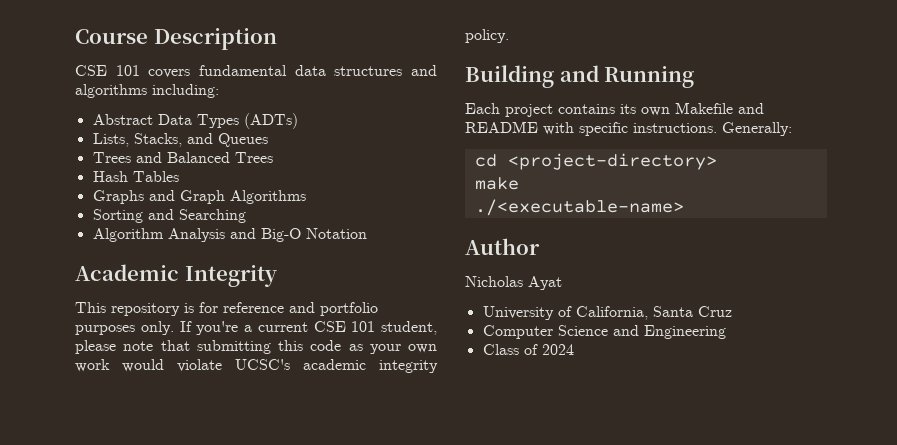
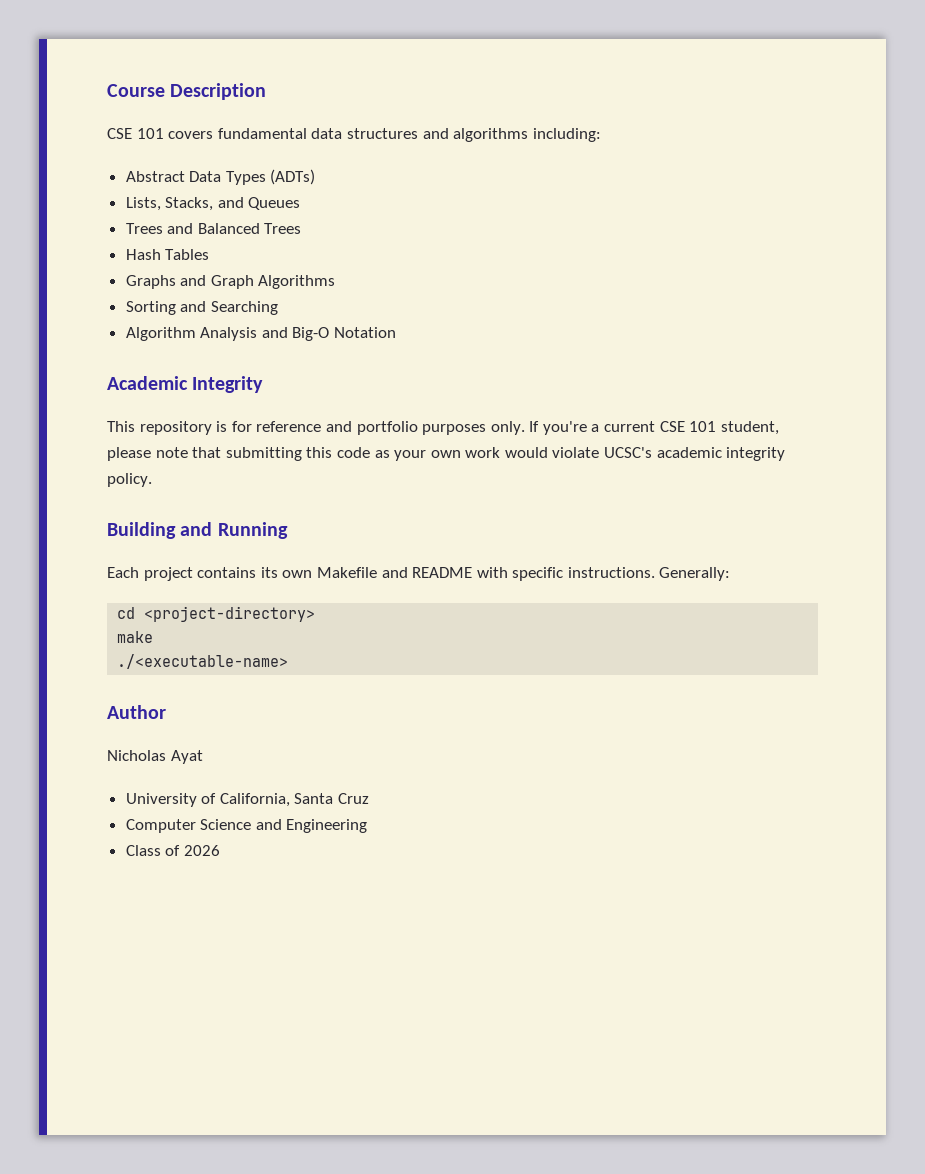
[541,344,574,355] 2024 -> [183,845,220,856] 2026

